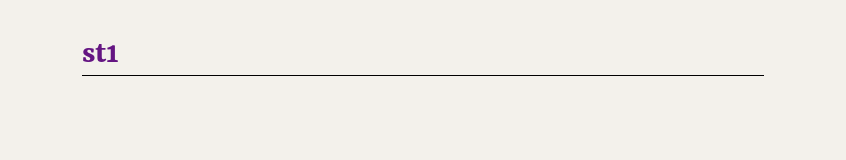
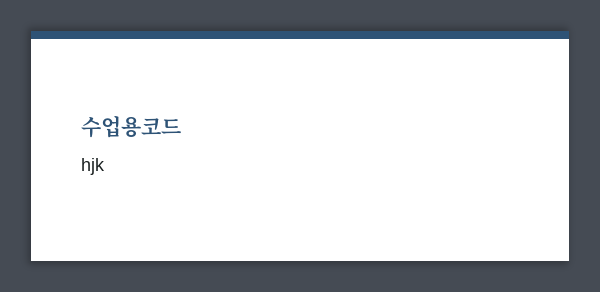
[82,44,119,62] st1 -> [81,115,181,138] [81,158,105,175] 수업용코드 // hjk

